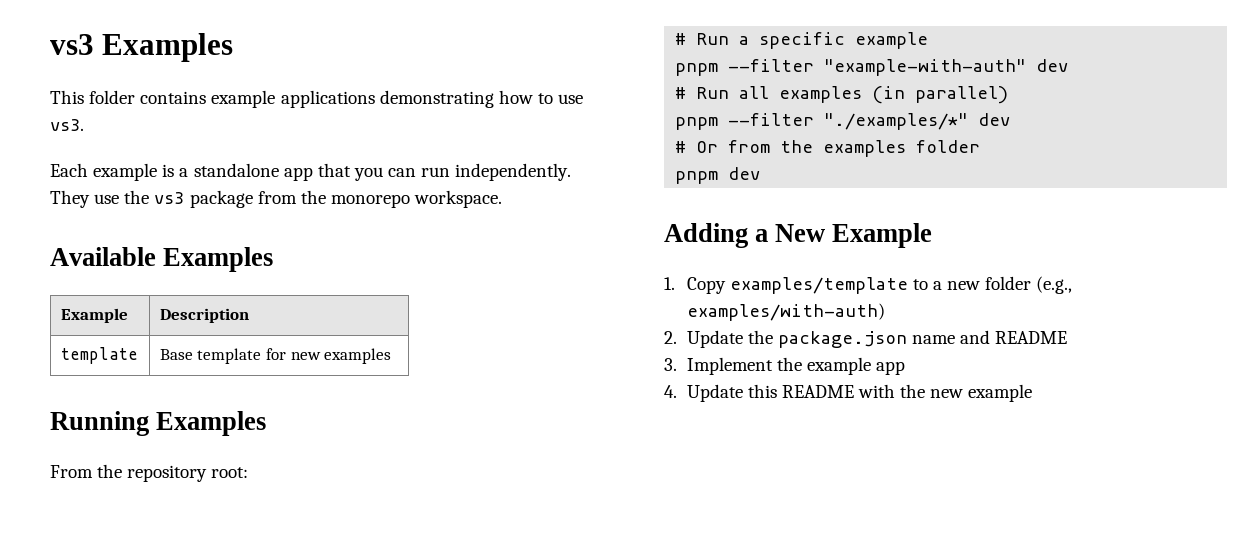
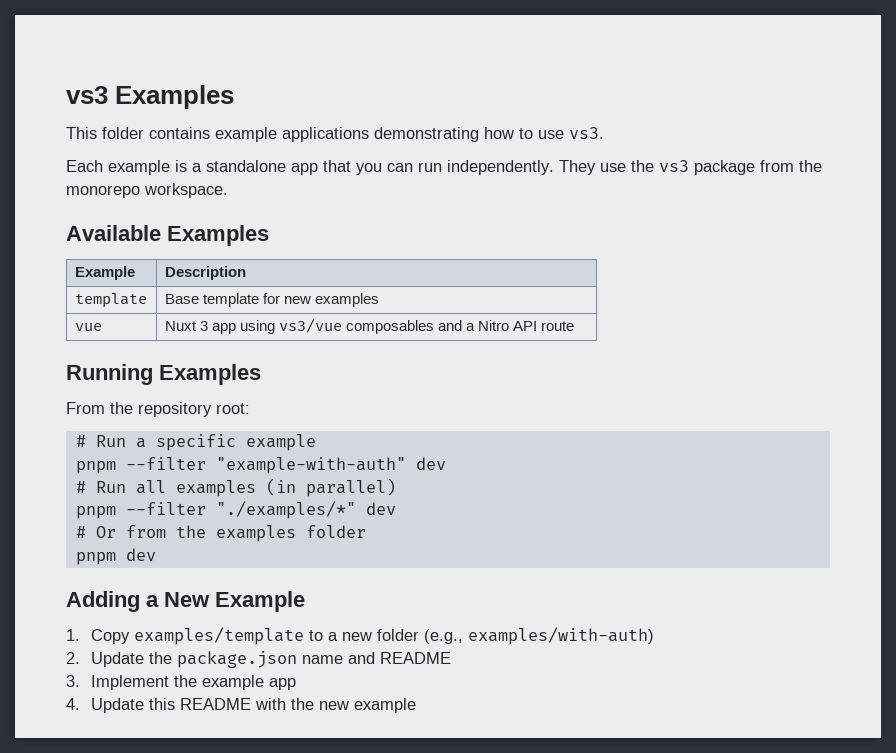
(392, 356) none -> [74,323,102,331] [164,318,575,334] // vue | Nuxt 3 app using vs3/vue composables and a Nitro API route

